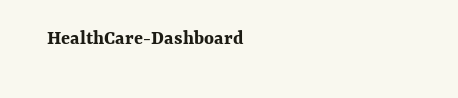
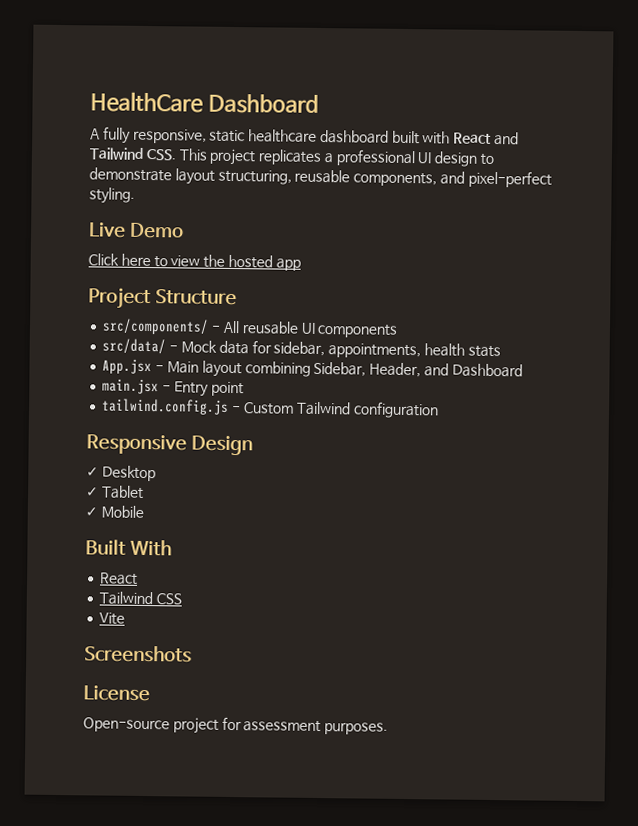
[47,30,244,44] HealthCare-Dashboard -> [90,91,319,114] [90,126,520,146] [89,147,495,167] [89,167,552,188] [89,187,135,204] [89,222,185,239] [88,253,301,271] [88,287,238,310] [102,318,399,338] [102,338,501,359] [102,358,523,378] [102,378,244,397] [101,398,439,419] [86,434,254,456] [86,465,156,482] [86,485,144,499] [85,505,144,518] [85,539,173,556] [100,572,139,585] [99,591,183,606] [99,612,126,625] [84,645,192,663] [83,685,150,702] [83,716,389,735] HealthCare Dashboard // A fully responsive, static healthcare dashboard built with React and Tailwind CSS. This project replicates a professional UI design to demonstrate layout structuring, reusable components, and pixel-perfect styling. // Live Demo // Click here to view the hosted app // Project Structure // src/components/ - All reusable UI components // src/data/ - Mock data for sidebar, appointments, health stats // App.jsx - Main layout combining Sidebar, Header, and Dashboard // main.jsx - Entry point // tailwind.config.js - Custom Tailwind configuration // Responsive Design // ✓ Desktop // ✓ Tablet // ✓ Mobile // Built With // React // Tailwind CSS // Vite // Screenshots // License // Open-source project for assessment purposes.

